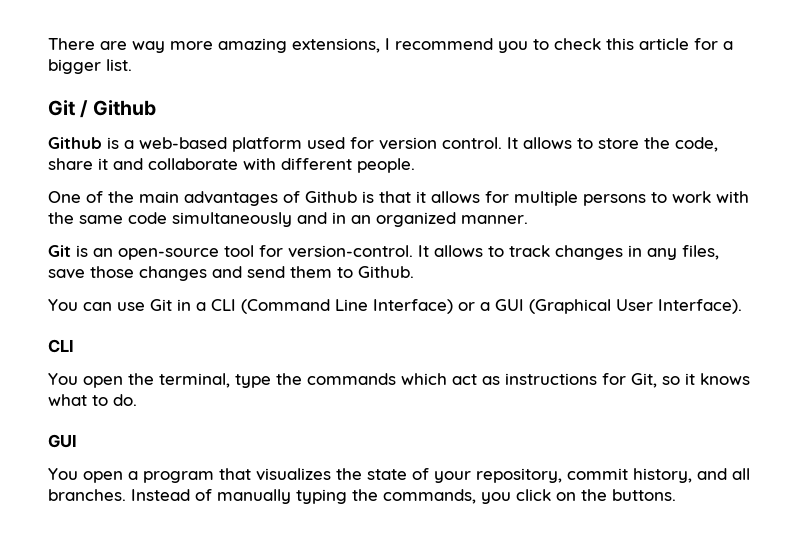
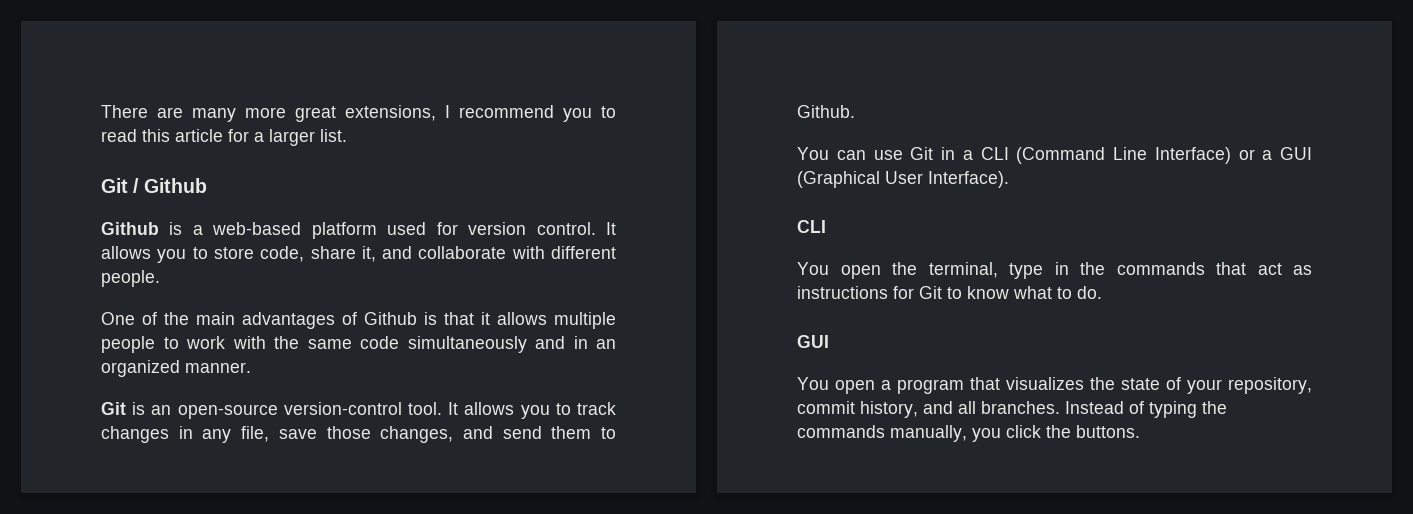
[132,38,287,53] way more amazing -> [192,106,336,122] many more great
[554,38,601,50] check -> [101,129,137,142] read
[48,59,101,74] bigger -> [269,129,315,146] larger
(572, 143) none -> [157,249,187,263] you
[644,137,670,149] the -> (254, 253) none
[98,158,108,170] it -> [361,246,376,262] it,
[485,191,646,206] for multiple persons -> [554,312,616,329] [101,336,155,353] multiple people
[224,245,483,258] tool for version-control. It allows -> [283,402,550,419] version-control tool. It allows you
[682,245,719,260] files, -> [241,426,270,442] file,
[139,266,207,281] changes -> [380,426,454,443] changes,
[276,373,447,385] the commands which -> [1054,262,1246,275] in the commands that
[631,373,750,388] Git, so it knows -> [919,286,1009,299] Git to know
[217,489,291,504] manually -> (1144, 407) none
[383,489,476,504] commands, -> [797,425,967,442] commands manually,
[556,492,576,501] on -> (1041, 431) none

